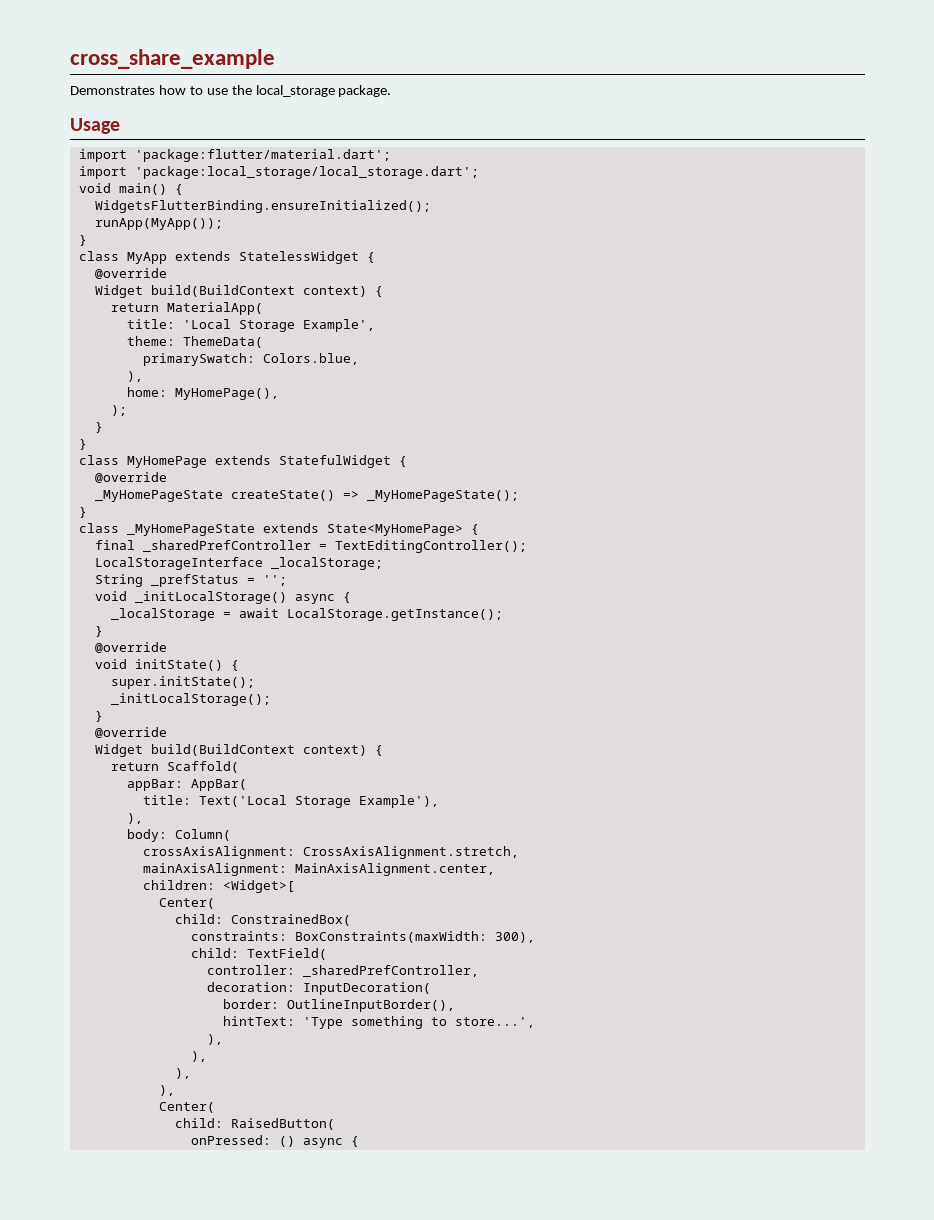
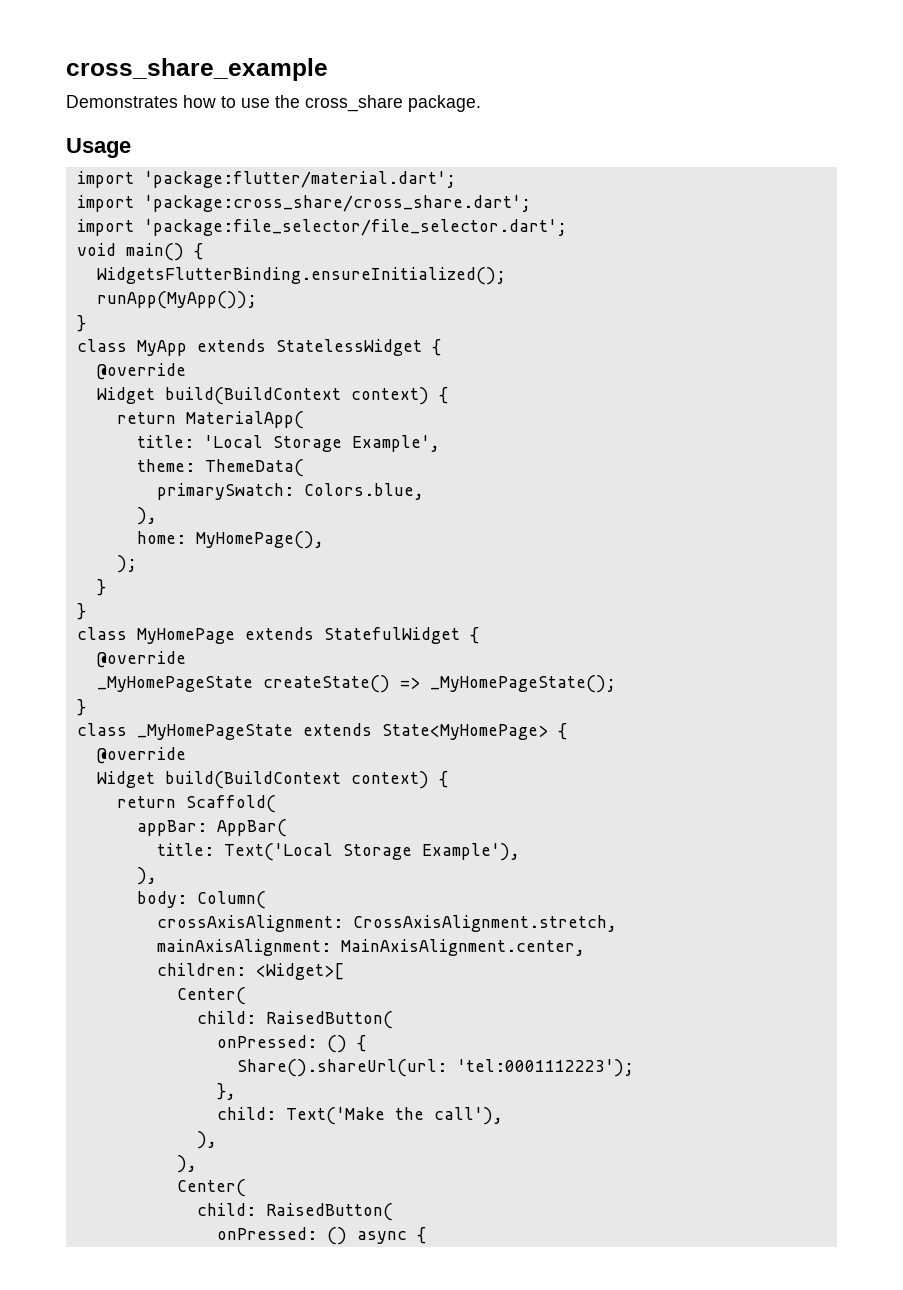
[255,85,335,97] local_storage -> [305,95,403,112] cross_share
[134,166,479,179] 'package:local_storage/local_storage.dart'; -> [143,195,531,212] [76,219,567,236] 'package:cross_share/cross_share.dart'; // import 'package:file_selector/file_selector.dart';
[94,540,527,553] [94,557,383,570] [94,574,287,587] [94,591,351,604] [110,608,503,621] [94,626,103,637] [94,642,167,653] [94,659,239,671] [110,676,255,689] [110,693,271,706] [94,711,103,722] // final _sharedPrefController = TextEditingController(); // LocalStorageInterface _localStorage; // String _prefStatus = ''; // void _initLocalStorage() async { // _localStorage = await LocalStorage.getInstance(); // } // @override // void initState() { // super.initState(); // _initLocalStorage(); // } -> (567, 731) none
[230,914,351,926] [190,931,535,943] [190,948,327,960] [206,965,479,977] [206,982,431,995] [222,999,455,1012] [222,1016,535,1029] [206,1034,223,1045] [190,1051,207,1062] ConstrainedBox( // constraints: BoxConstraints(maxWidth: 300), // child: TextField( // controller: _sharedPrefController, // decoration: InputDecoration( // border: OutlineInputBorder(), // hintText: 'Type something to store...', // ), // ), -> [265,1011,393,1029] [216,1035,366,1053] [236,1059,634,1077] [216,1083,236,1100] [216,1107,503,1125] RaisedButton( // onPressed: () { // Share().shareUrl(url: 'tel:0001112223'); // }, // child: Text('Make the call'),

